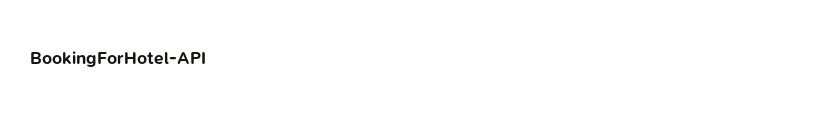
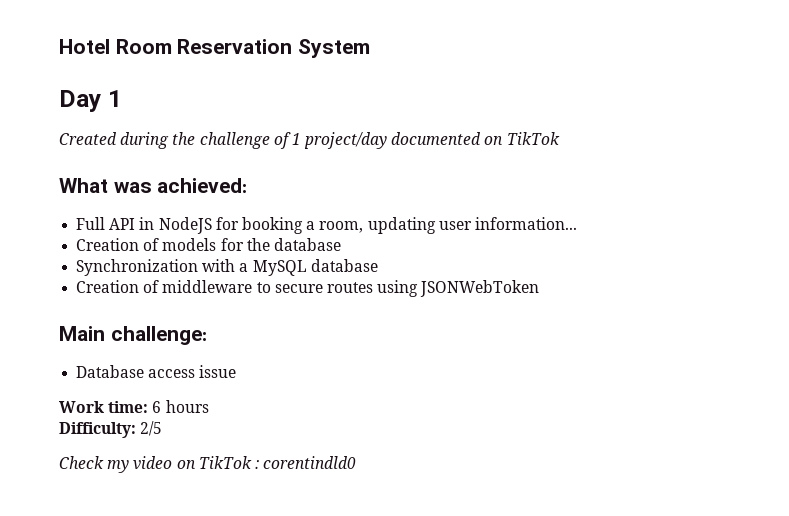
[30,51,206,67] BookingForHotel-API -> [59,39,371,58] [59,90,122,112] [59,132,560,149] [59,178,248,193] [76,217,577,234] [76,238,341,251] [76,259,378,276] [76,280,540,297] [59,326,207,345] [76,365,237,378] [59,400,209,413] [59,421,163,438] [59,456,357,473] Hotel Room Reservation System // Day 1 // Created during the challenge of 1 project/day documented on TikTok // What was achieved: // Full API in NodeJS for booking a room, updating user information... // Creation of models for the database // Synchronization with a MySQL database // Creation of middleware to secure routes using JSONWebToken // Main challenge: // Database access issue // Work time: 6 hours // Difficulty: 2/5 // Check my video on TikTok : corentindld0

